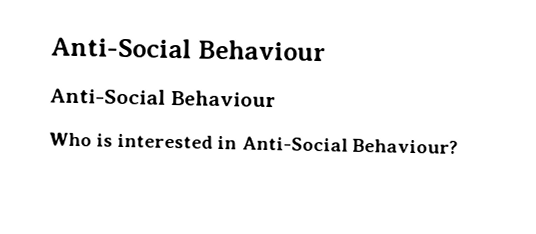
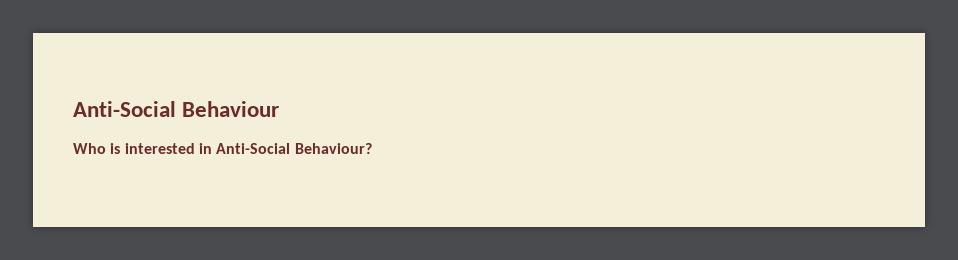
[51,36,327,62] [50,87,276,108] Anti-Social Behaviour // Anti-Social Behaviour -> [73,101,280,117] Anti-Social Behaviour

